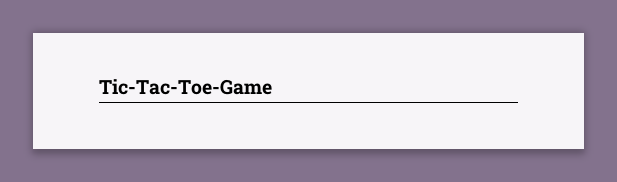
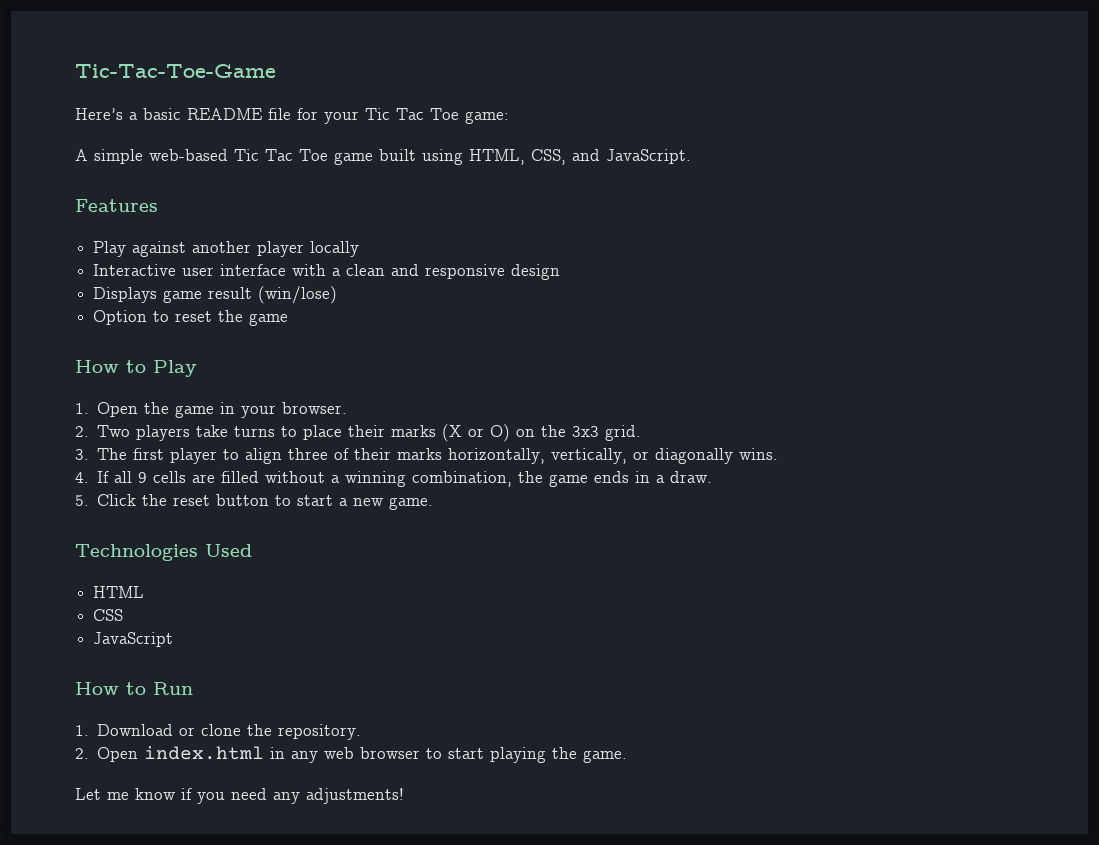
(272, 87) none -> [75,108,509,124] [75,149,691,165] [75,199,158,212] [93,241,360,257] [93,264,561,280] [93,286,338,304] [93,310,289,326] [75,360,197,377] [75,402,348,418] [75,424,642,442] [75,448,779,464] [75,471,713,487] [75,494,434,510] [75,544,252,561] [93,586,145,598] [93,609,124,621] [93,632,174,647] [75,682,193,695] [75,724,362,740] [75,746,628,763] [75,788,404,804] // Here’s a basic README file for your Tic Tac Toe game: // A simple web-based Tic Tac Toe game built using HTML, CSS, and JavaScript. // Features // Play against another player locally // Interactive user interface with a clean and responsive design // Displays game result (win/lose) // Option to reset the game // How to Play // 1. Open the game in your browser. // 2. Two players take turns to place their marks (X or O) on the 3x3 grid. // 3. The first player to align three of their marks horizontally, vertically, or diagonally wins. // 4. If all 9 cells are filled without a winning combination, the game ends in a draw. // 5. Click the reset button to start a new game. // Technologies Used // HTML // CSS // JavaScript // How to Run // 1. Download or clone the repository. // 2. Open index.html in any web browser to start playing the game. // Let me know if you need any adjustments!

